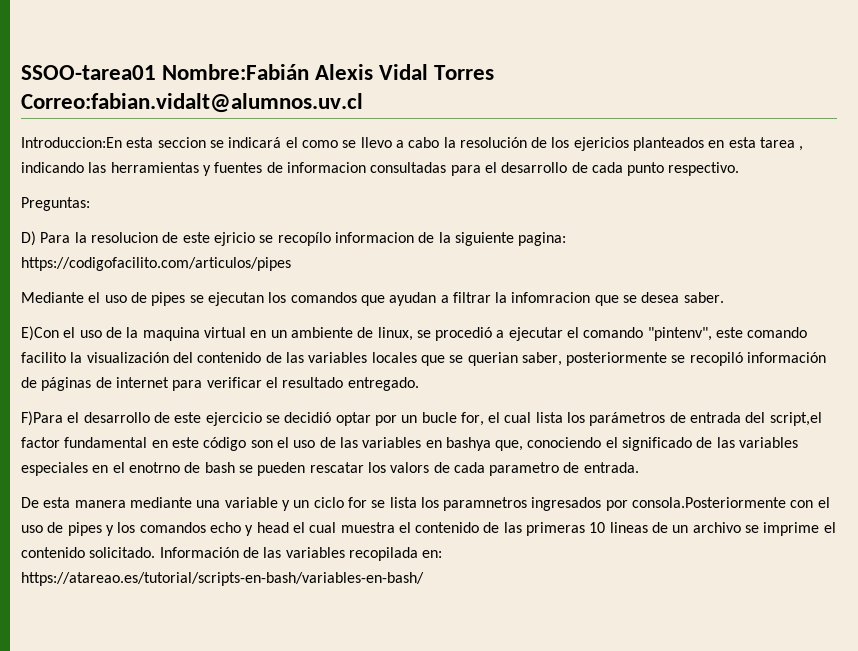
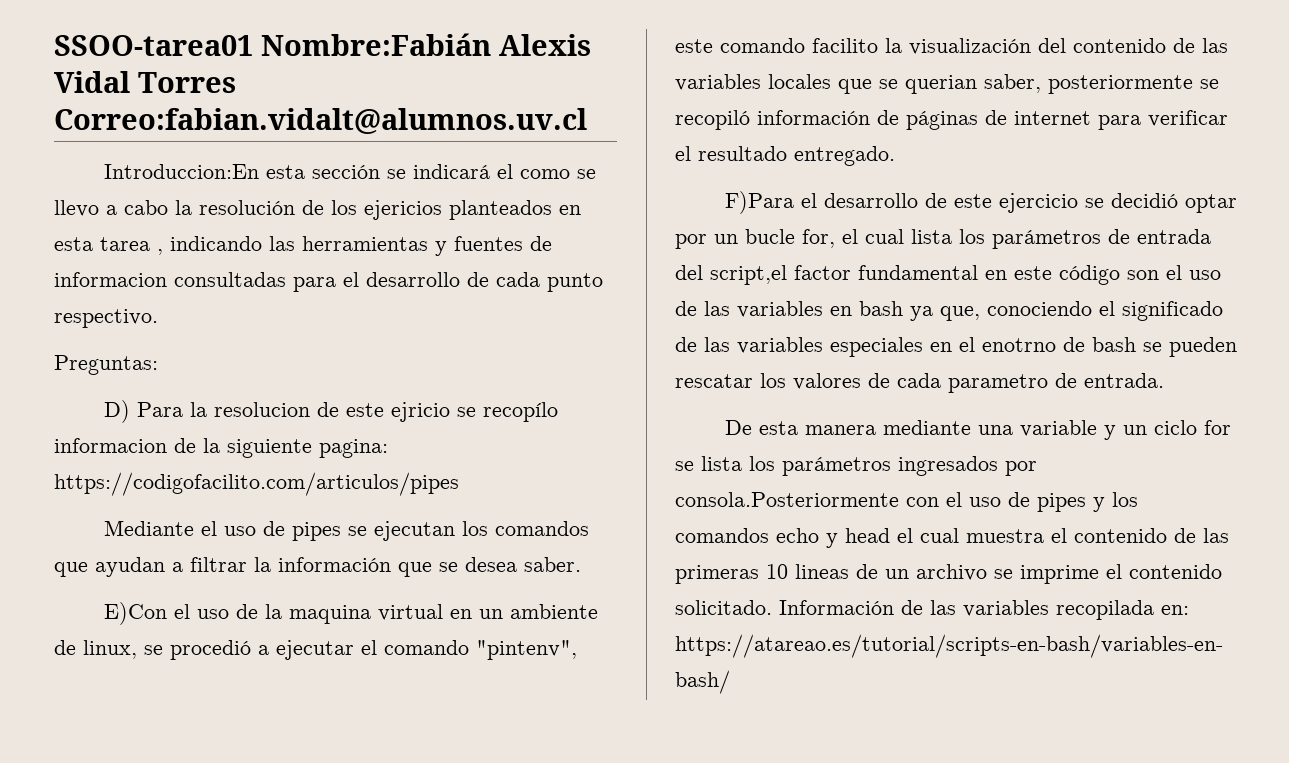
[157,137,206,148] seccion -> [312,165,381,179] sección
[511,292,591,303] infomracion -> [278,557,391,572] información
[445,437,491,451] bashya -> [859,301,933,321] bash ya
[390,462,430,473] valors -> [793,373,861,390] valores
[443,497,528,511] paramnetros -> [782,457,891,476] parámetros

